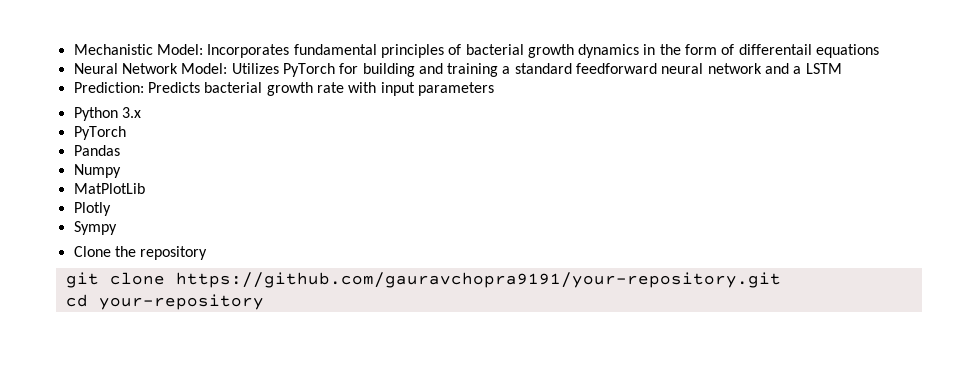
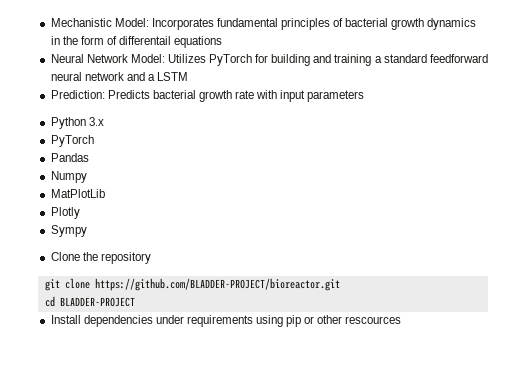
[175,272,781,288] https://github.com/gauravchopra9191/your-repository.git -> [94,278,340,291] https://github.com/BLADDER-PROJECT/bioreactor.git
[98,294,264,310] your-repository -> [59,297,135,307] [50,315,402,327] BLADDER-PROJECT // Install dependencies under requirements using pip or other rescources

